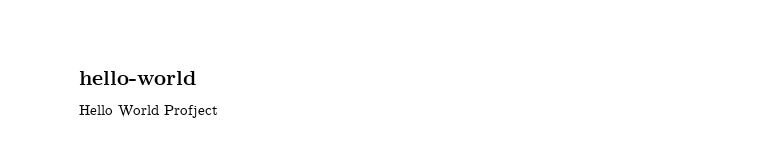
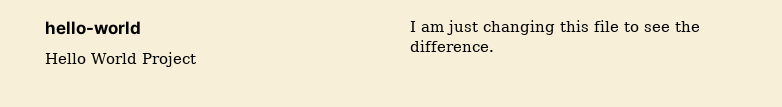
[164,105,218,118] Profject -> [141,52,196,67] [410,20,700,35] [410,40,494,52] Project // I am just changing this file to see the difference.

